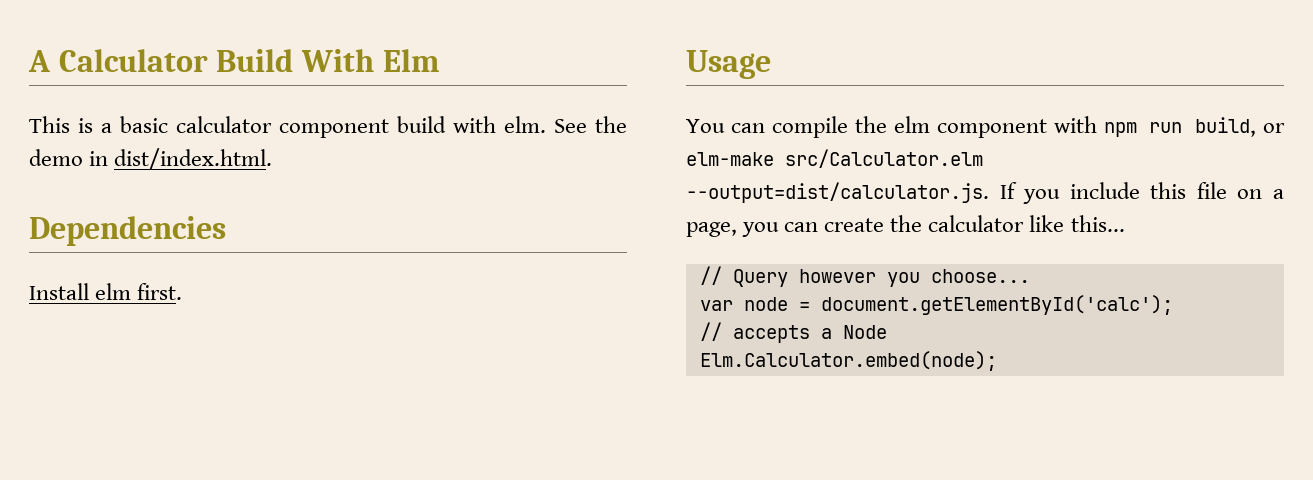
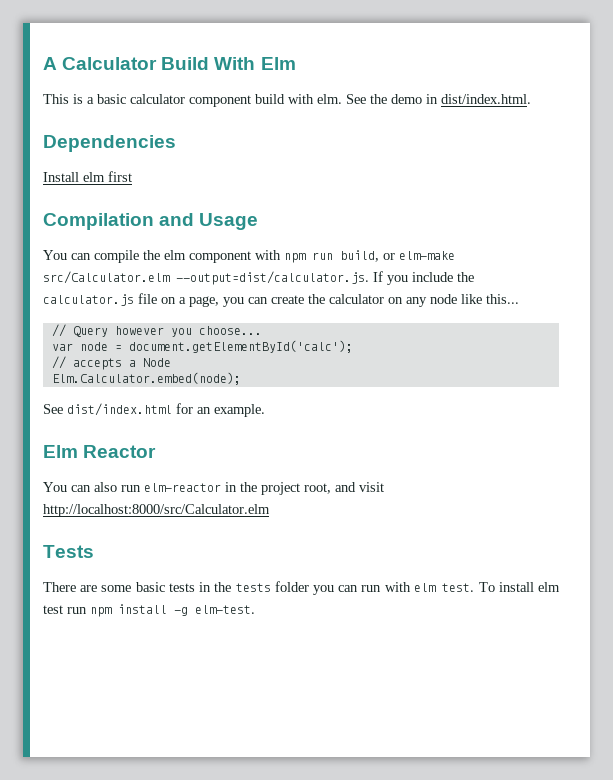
[137,283,183,300] first. // -> [108,171,132,182] [43,213,195,230] first // Compilation and
[1150,182,1187,199] this -> [457,272,474,282] [43,294,134,306] the calculator.js
(1025, 223) none -> [388,294,457,307] on any node
(997, 361) none -> [43,403,265,417] [43,445,157,458] [43,482,384,495] [43,504,270,517] [43,545,94,558] [43,581,560,595] [43,604,255,617] // See dist/index.html for an example. // Elm Reactor // You can also run elm-reactor in the project root, and visit http://localhost:8000/src/Calculator.elm // Tests // There are some basic tests in the tests folder you can run with elm test. To install elm test run npm install -g elm-test.

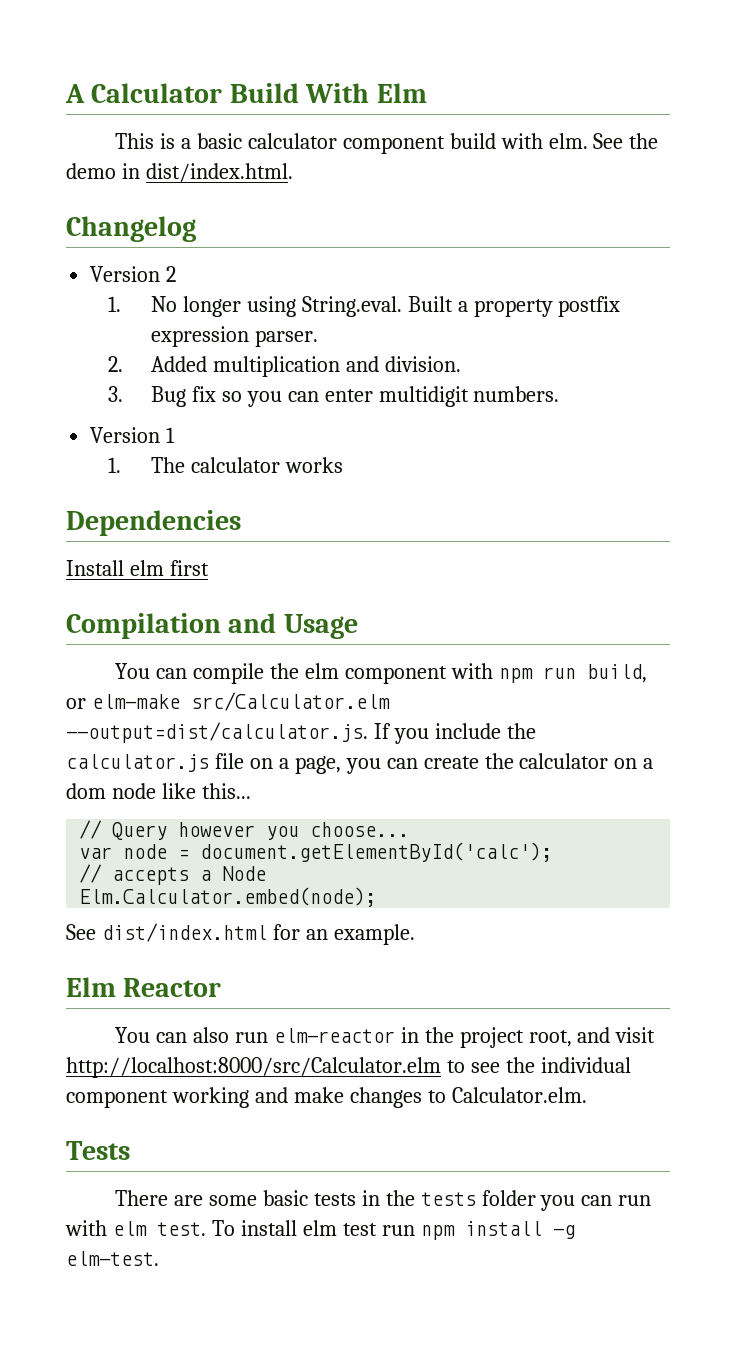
(531, 99) none -> [66,216,196,242] [90,266,177,282] [108,296,621,317] [150,326,318,347] [108,356,461,377] [108,386,560,407] [90,427,176,443] [108,457,343,473] // Changelog // Version 2 // 1. No longer using String.eval. Built a property postfix expression parser. // 2. Added multiplication and division. // 3. Bug fix so you can enter multidigit numbers. // Version 1 // 1. The calculator works
[406,297,427,307] any -> [643,758,654,769] [66,783,106,799] a dom
(270, 510) none -> [446,1057,631,1073] [66,1087,587,1108] to see the individual component working and make changes to Calculator.elm.

